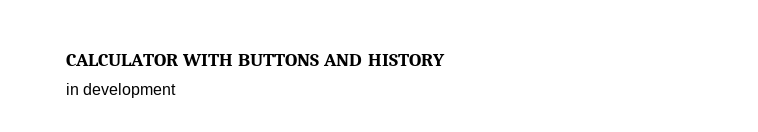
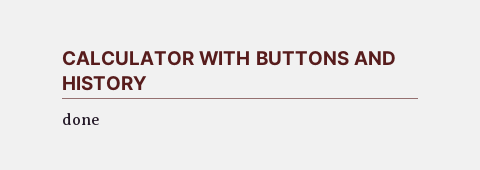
[66,83,177,98] in development -> [62,113,100,125] done

